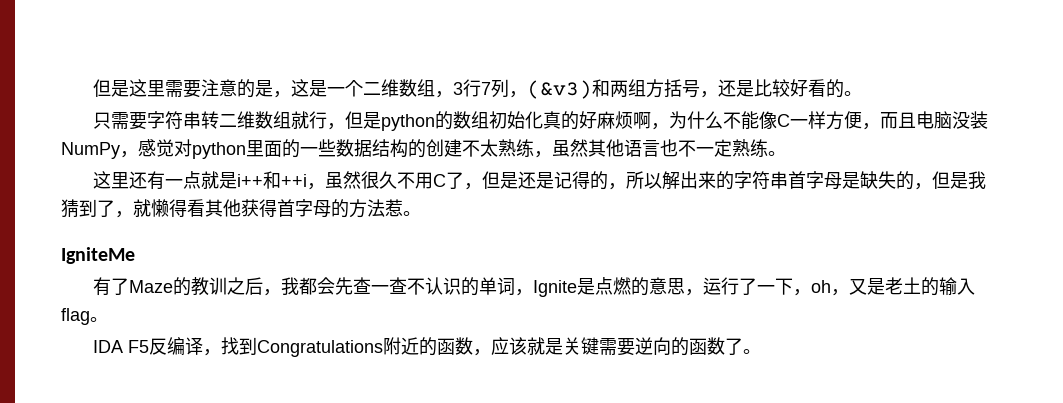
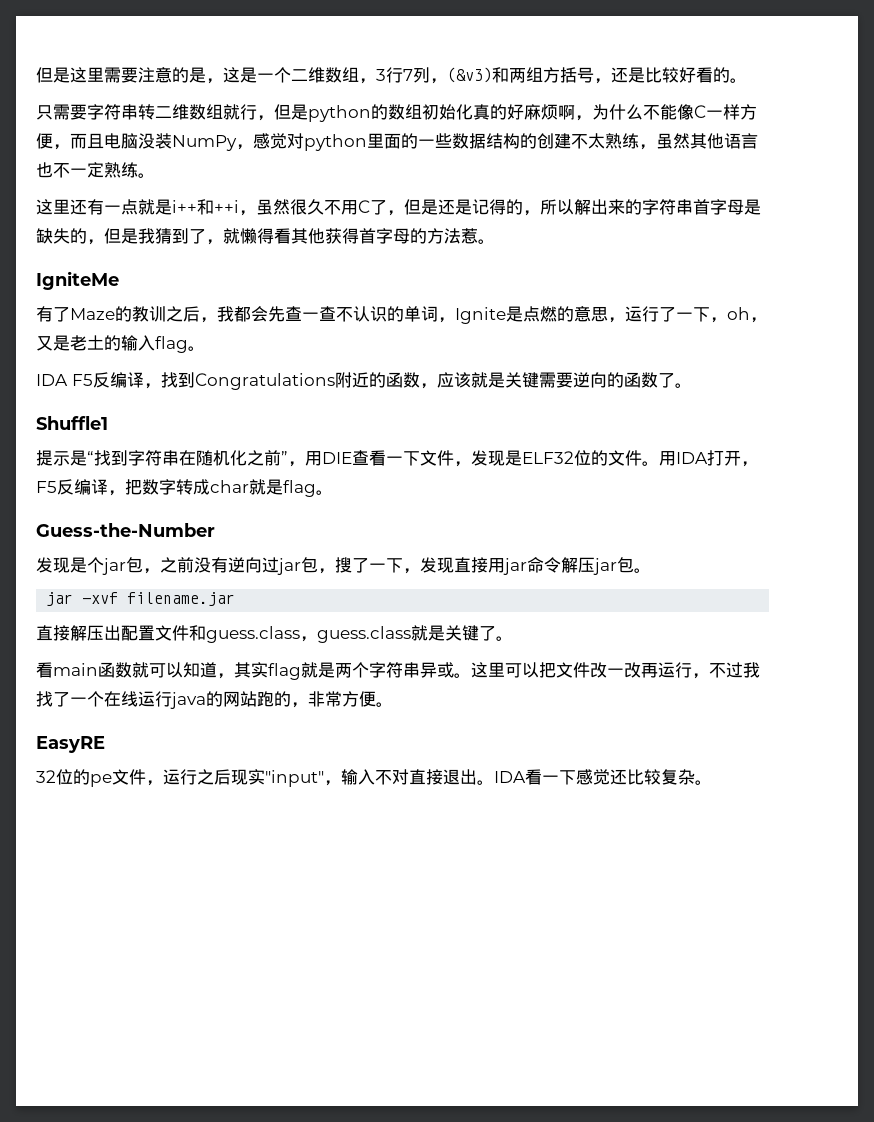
(761, 351) none -> [36,416,108,430] [36,450,758,467] [36,479,333,497] [36,523,215,537] [36,557,651,575] [46,592,236,606] [36,625,513,643] [36,662,760,680] [36,691,393,709] [36,736,105,753] [36,769,712,787] // Shuffle1 // 提示是“找到字符串在随机化之前”，用DIE查看一下文件，发现是ELF32位的文件。用IDA打开，F5反编译，把数字转成char就是flag。 // Guess-the-Number // 发现是个jar包，之前没有逆向过jar包，搜了一下，发现直接用jar命令解压jar包。 // jar -xvf filename.jar // 直接解压出配置文件和guess.class，guess.class就是关键了。 // 看main函数就可以知道，其实flag就是两个字符串异或。这里可以把文件改一改再运行，不过我找了一个在线运行java的网站跑的，非常方便。 // EasyRE // 32位的pe文件，运行之后现实"input"，输入不对直接退出。IDA看一下感觉还比较复杂。

